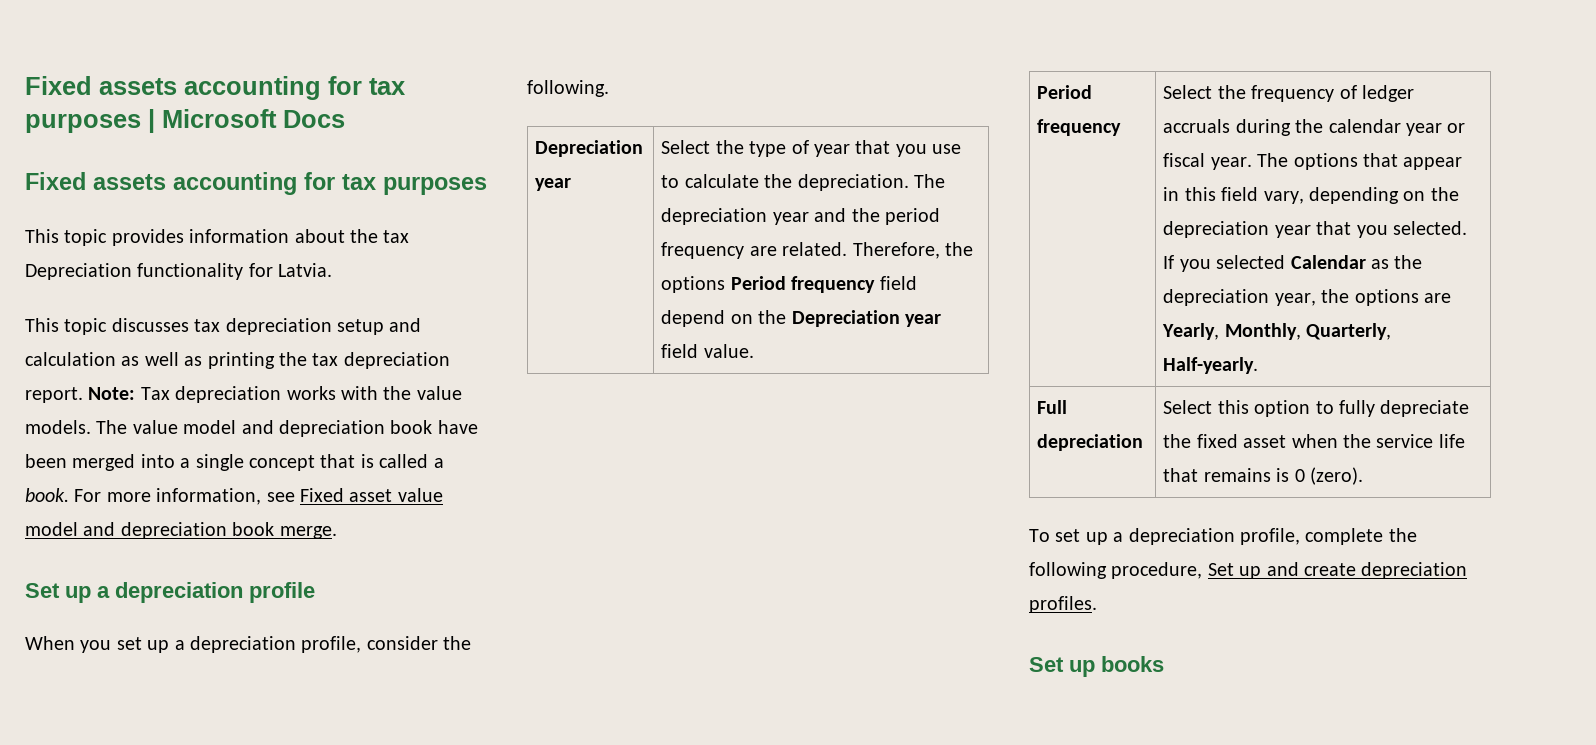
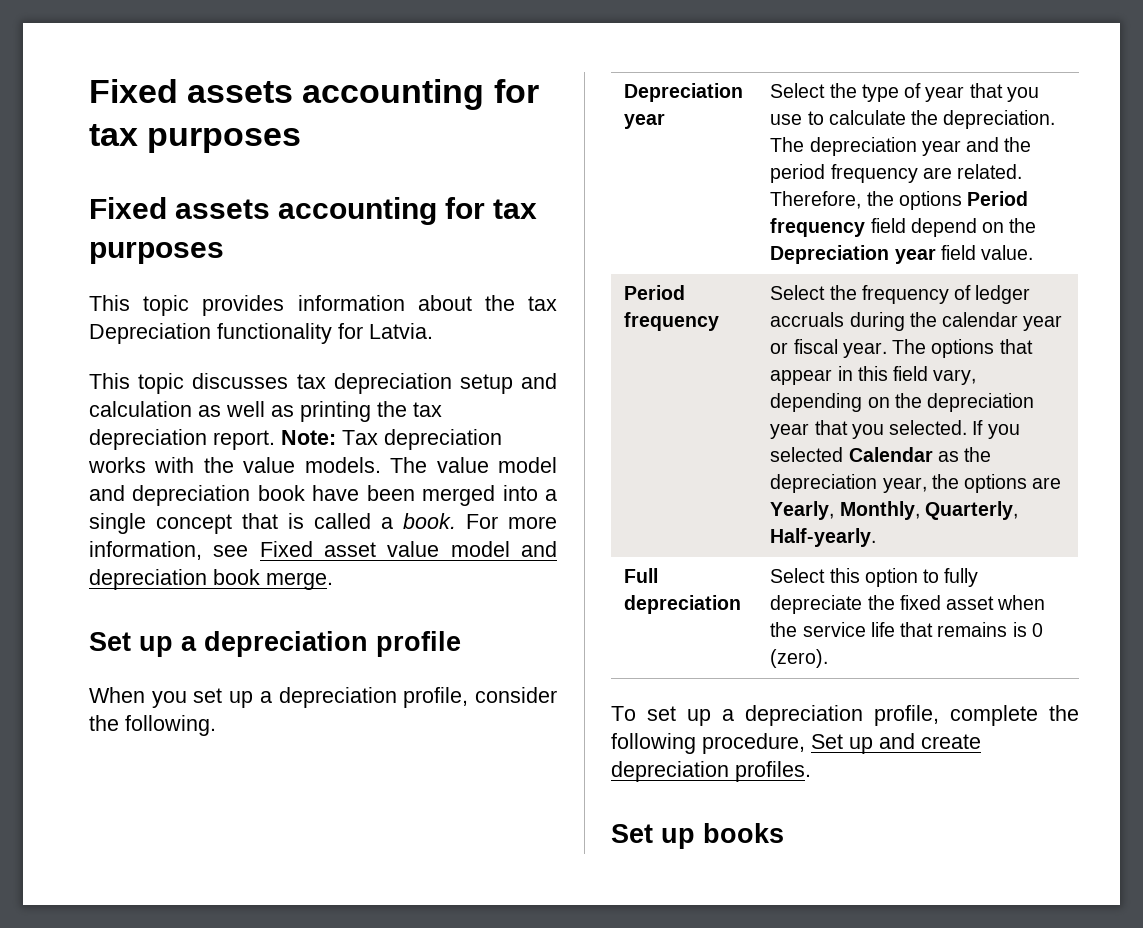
[25,76,405,100] [25,109,345,133] Fixed assets accounting for tax purposes | Microsoft Docs -> [89,79,539,110] [89,124,302,153] Fixed assets accounting for tax purposes

